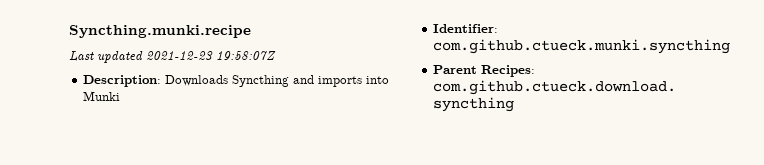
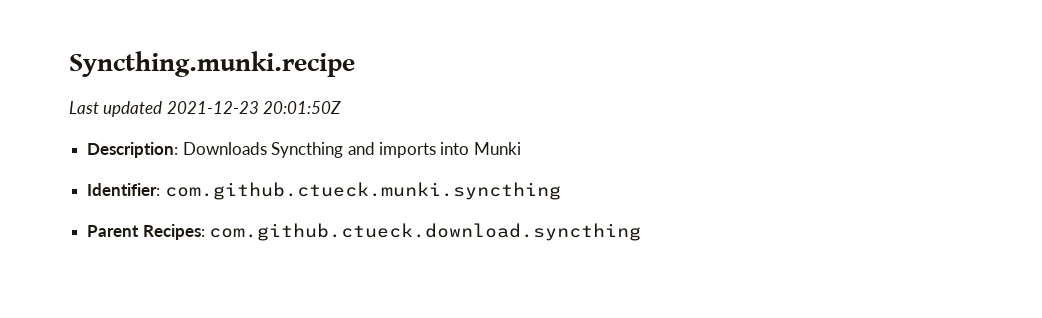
[216,51,276,60] 19:58:07Z -> [263,101,342,114] 20:01:50Z

